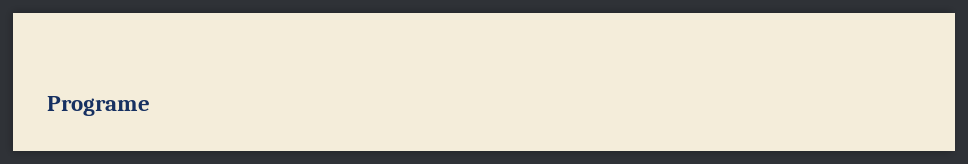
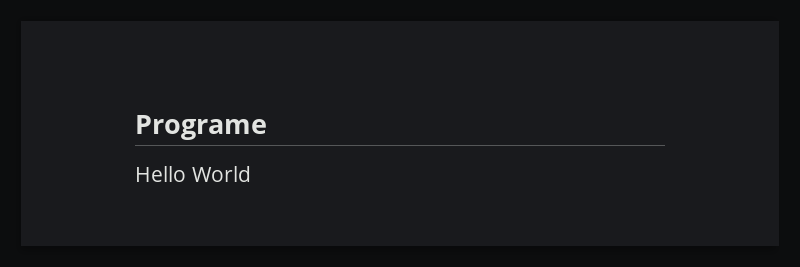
(150, 106) none -> [135,166,251,182] // Hello World

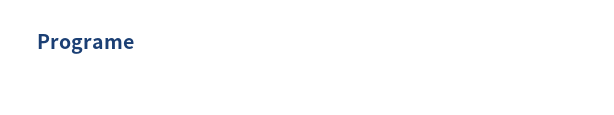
[135,166,251,182] // Hello World -> (134, 44) none

